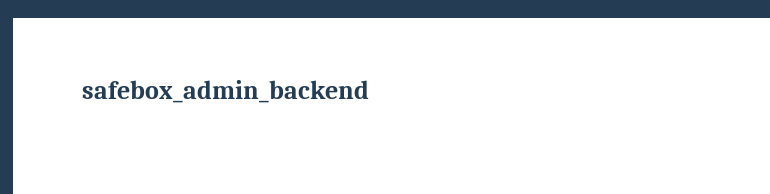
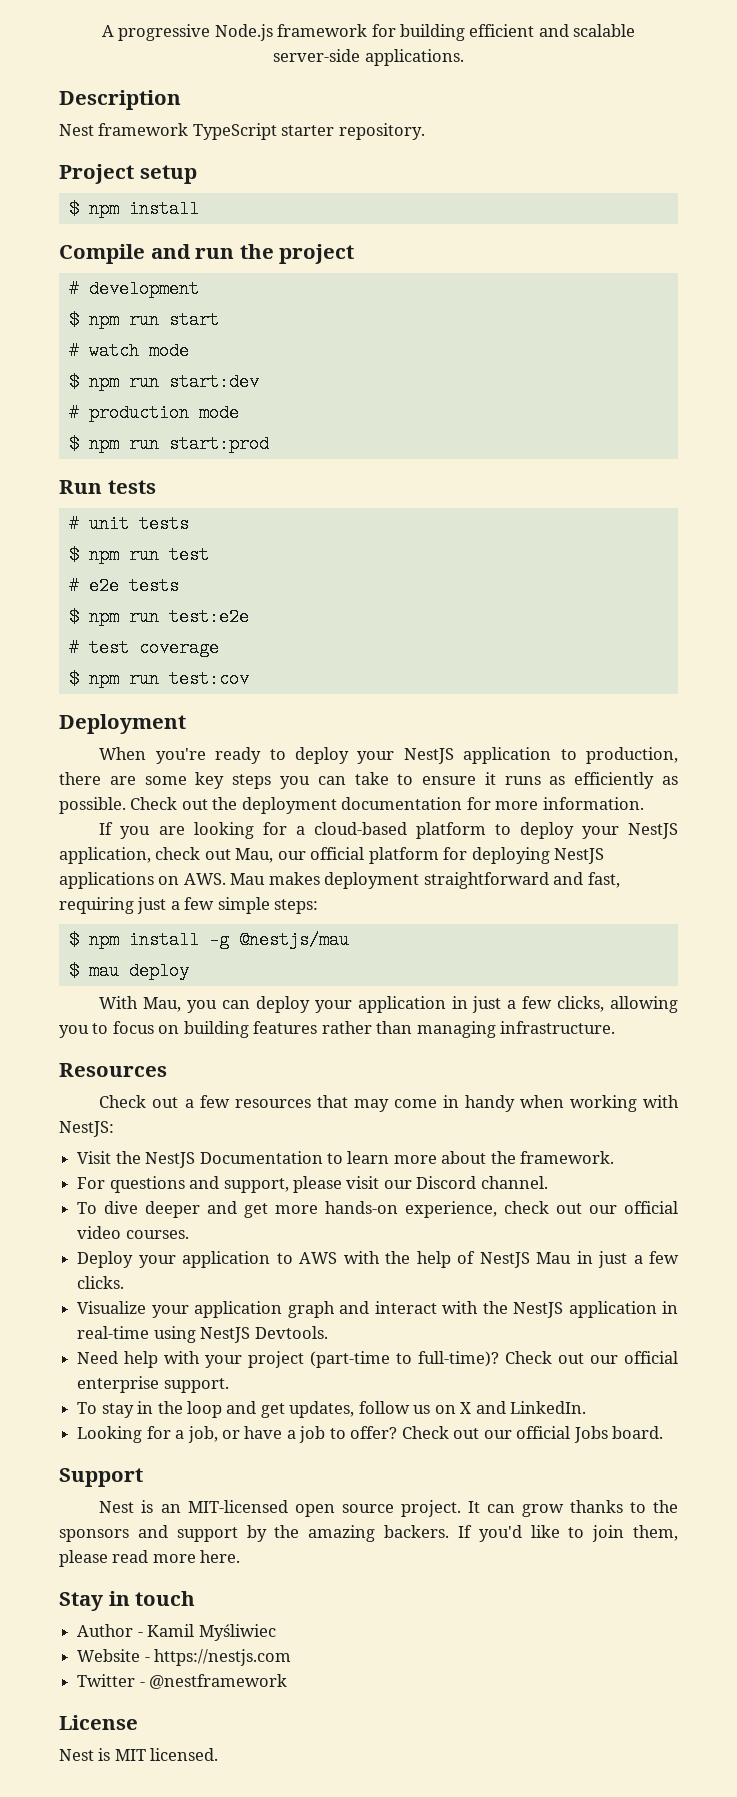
[82,80,369,103] safebox_admin_backend -> [101,24,636,41] [273,49,464,66] [59,90,181,110] [59,123,425,140] [59,164,197,184] [68,200,199,218] [59,244,355,264] [68,280,199,298] [68,311,219,329] [68,342,189,360] [68,373,259,391] [68,404,239,422] [68,435,269,453] [59,480,156,494] [68,515,189,533] [68,546,209,564] [68,577,179,595] [68,608,249,626] [68,639,219,657] [68,670,249,688] [59,714,186,734] [99,747,678,764] [59,772,678,789] [59,797,644,814] [99,822,678,839] [59,847,605,864] [59,872,620,889] [59,897,319,914] [68,931,349,949] [68,962,189,980] [99,996,678,1013] [59,1021,616,1038] [59,1063,167,1077] [99,1095,679,1112] [59,1121,114,1137] [77,1151,615,1168] [77,1176,548,1193] [77,1201,679,1218] [77,1226,189,1239] [77,1251,680,1268] [77,1276,125,1289] [77,1301,679,1318] [77,1326,328,1343] [77,1351,679,1368] [77,1376,229,1393] [77,1401,587,1418] [77,1426,663,1443] [59,1468,143,1487] [99,1500,678,1517] [59,1525,678,1542] [59,1550,241,1567] [59,1591,196,1611] [77,1624,276,1641] [77,1649,292,1666] [77,1674,288,1689] [59,1715,138,1730] [59,1748,219,1761] A progressive Node.js framework for building efficient and scalable server-side applications. // Description // Nest framework TypeScript starter repository. // Project setup // $ npm install // Compile and run the project // # development // $ npm run start // # watch mode // $ npm run start:dev // # production mode // $ npm run start:prod // Run tests // # unit tests // $ npm run test // # e2e tests // $ npm run test:e2e // # test coverage // $ npm run test:cov // Deployment // When you're ready to deploy your NestJS application to production, there are some key steps you can take to ensure it runs as efficiently as possible. Check out the deployment documentation for more information. // If you are looking for a cloud-based platform to deploy your NestJS application, check out Mau, our official platform for deploying NestJS applications on AWS. Mau makes deployment straightforward and fast, requiring just a few simple steps: // $ npm install -g @nestjs/mau // $ mau deploy // With Mau, you can deploy your application in just a few clicks, allowing you to focus on building features rather than managing infrastructure. // Resources // Check out a few resources that may come in handy when working with NestJS: // Visit the NestJS Documentation to learn more about the framework. // For questions and support, please visit our Discord channel. // To dive deeper and get more hands-on experience, check out our official video courses. // Deploy your application to AWS with the help of NestJS Mau in just a few clicks. // Visualize your application graph and interact with the NestJS application in real-time using NestJS Devtools. // Need help with your project (part-time to full-time)? Check out our official enterprise support. // To stay in the loop and get updates, follow us on X and LinkedIn. // Looking for a job, or have a job to offer? Check out our official Jobs board. // Support // Nest is an MIT-licensed open source project. It can grow thanks to the sponsors and support by the amazing backers. If you'd like to join them, please read more here. // Stay in touch // Author - Kamil Myśliwiec // Website - https://nestjs.com // Twitter - @nestframework // License // Nest is MIT licensed.

